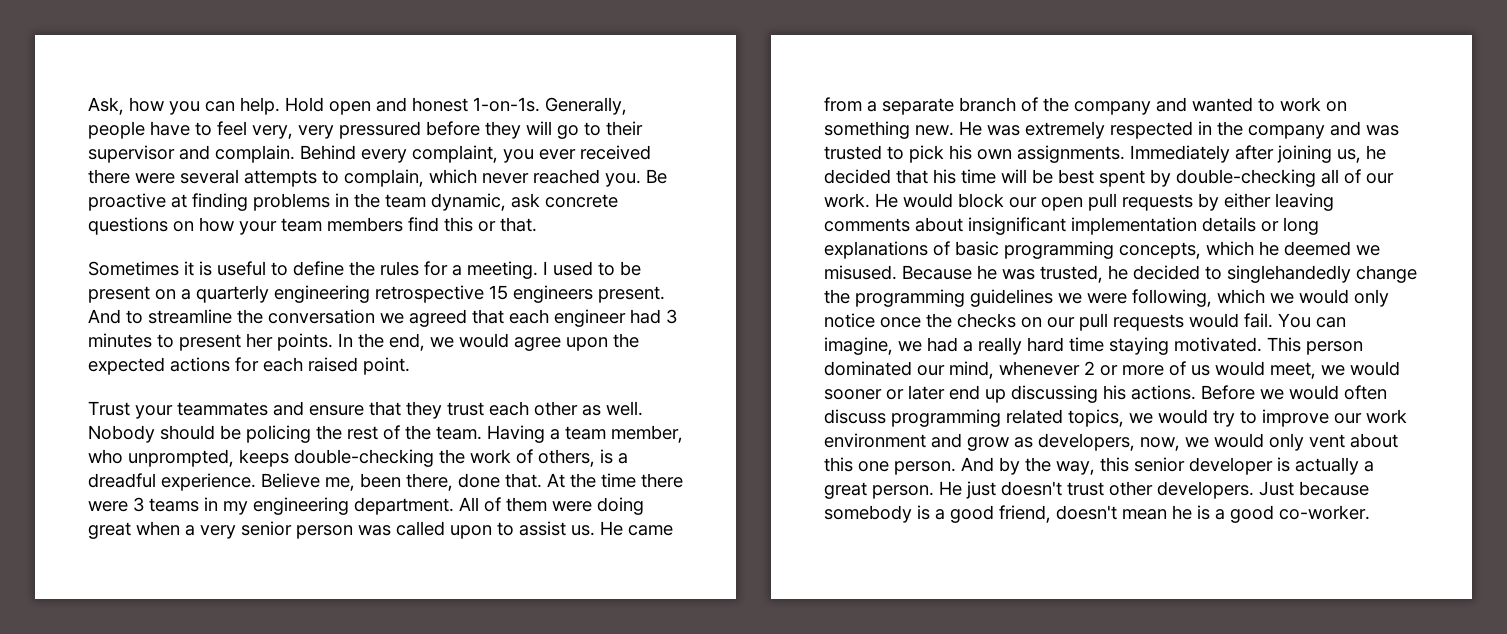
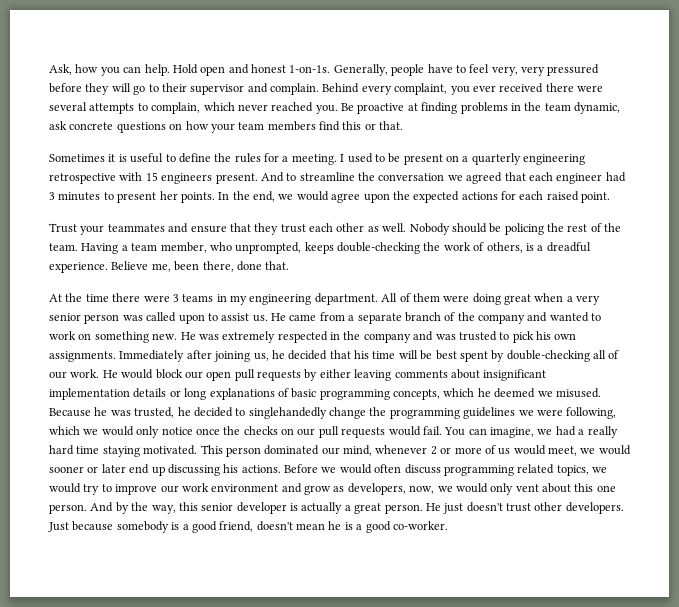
(484, 294) none -> [119,172,143,181] with
(542, 480) none -> (290, 265) //

